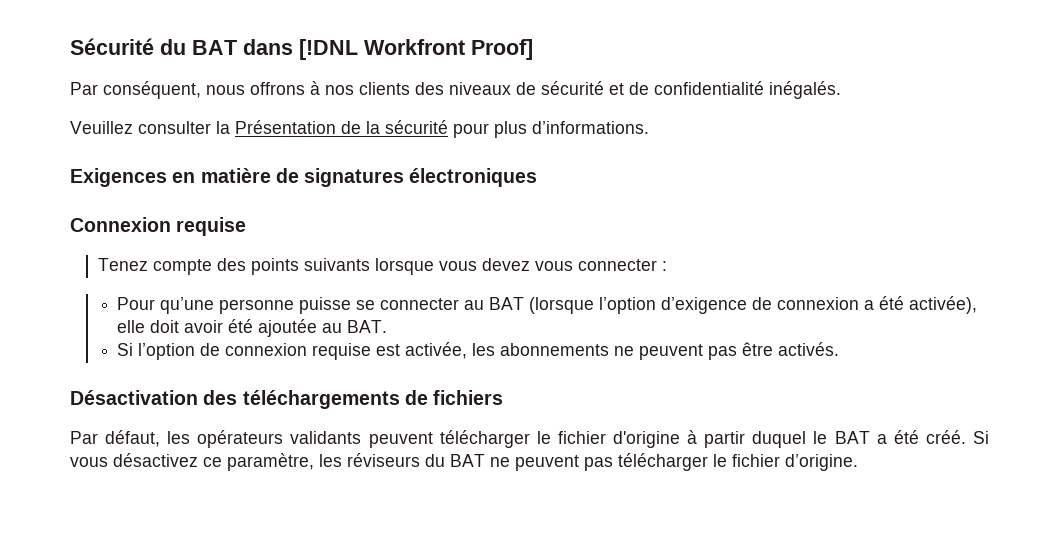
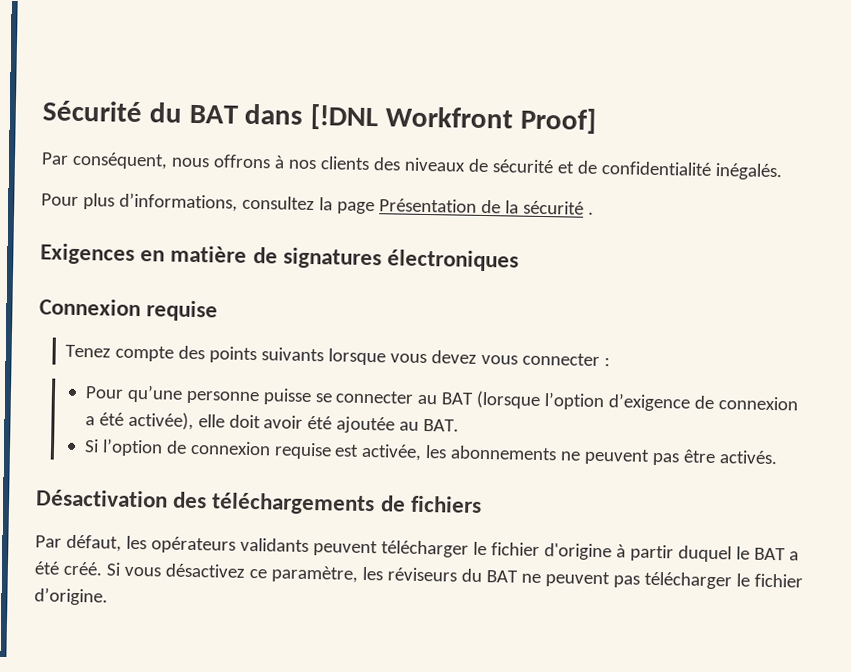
[70,121,230,134] Veuillez consulter la -> [41,192,375,215] Pour plus d’informations, consultez la page
[453,121,649,138] pour plus d’informations. -> [587,211,594,215] .

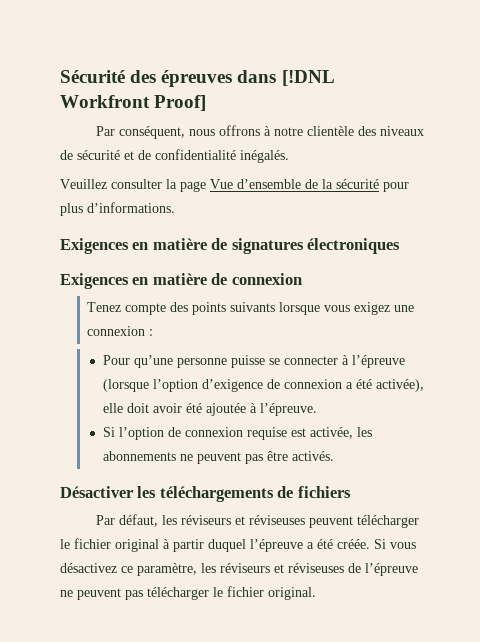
[148,102,239,124] du BAT -> [130,70,233,87] des épreuves
[287,156,370,170] nos clients -> [273,126,354,136] notre clientèle
[41,192,594,215] Pour plus d’informations, consultez la page Présentation de la sécurité . -> [60,179,409,192] [60,202,175,216] Veuillez consulter la page Vue d’ensemble de la sécurité pour plus d’informations.
[39,298,219,322] Connexion requise -> [60,273,302,289] Exigences en matière de connexion
[431,350,601,367] devez vous connecter -> [354,302,415,315] [87,326,146,336] exigez une connexion
[417,392,475,405] au BAT -> [341,355,405,368] à l’épreuve
[399,418,460,432] au BAT. -> [249,403,317,416] à l’épreuve.
[36,489,208,509] Désactivation des -> [60,486,157,498] Désactiver les
[150,536,309,554] opérateurs validants -> [180,515,305,525] réviseurs et réviseuses
[543,543,612,561] d'origine -> [115,539,159,552] original
[735,546,799,561] [34,561,103,576] le BAT a été créé. -> [250,539,370,552] l’épreuve a été créée.
[460,568,518,583] du BAT -> [274,563,418,576] et réviseuses de l’épreuve
[34,587,108,606] d’origine. -> [268,587,316,600] original.

